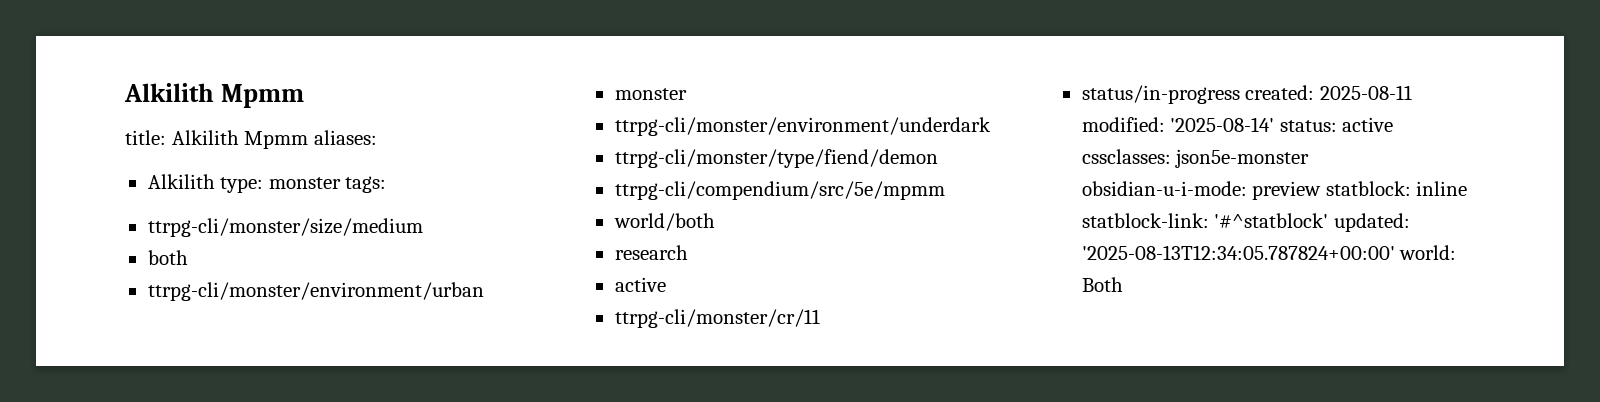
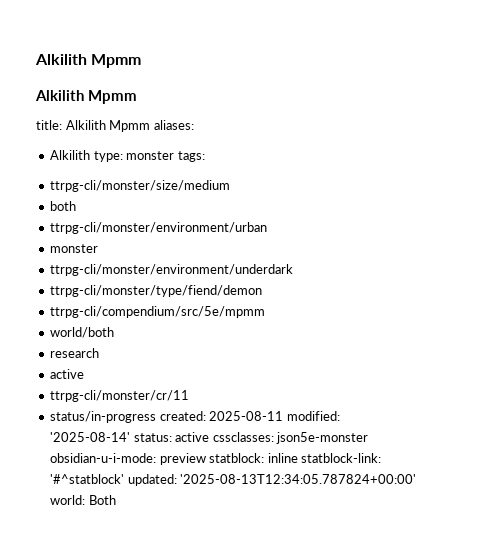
[124,83,305,108] Alkilith Mpmm -> [35,54,142,68] [35,90,138,104] Alkilith Mpmm // Alkilith Mpmm

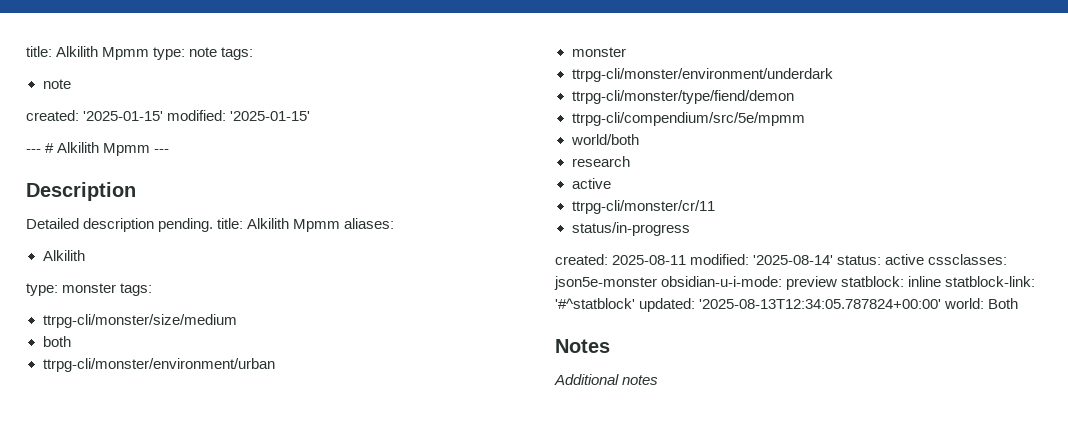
[35,54,142,68] [35,90,138,104] Alkilith Mpmm // Alkilith Mpmm // -> [26,46,254,60] [42,79,71,89] [26,110,311,121] [26,142,170,156] [26,182,136,201] [26,218,214,232] title: Alkilith Mpmm type: note tags: // note // created: '2025-01-15' modified: '2025-01-15' // --- # Alkilith Mpmm --- // Description // Detailed description pending.
(91, 155) none -> (85, 255) //
(157, 417) none -> (690, 229) //
(116, 500) none -> [555,339,610,353] [554,374,659,385] // Notes // Additional notes

